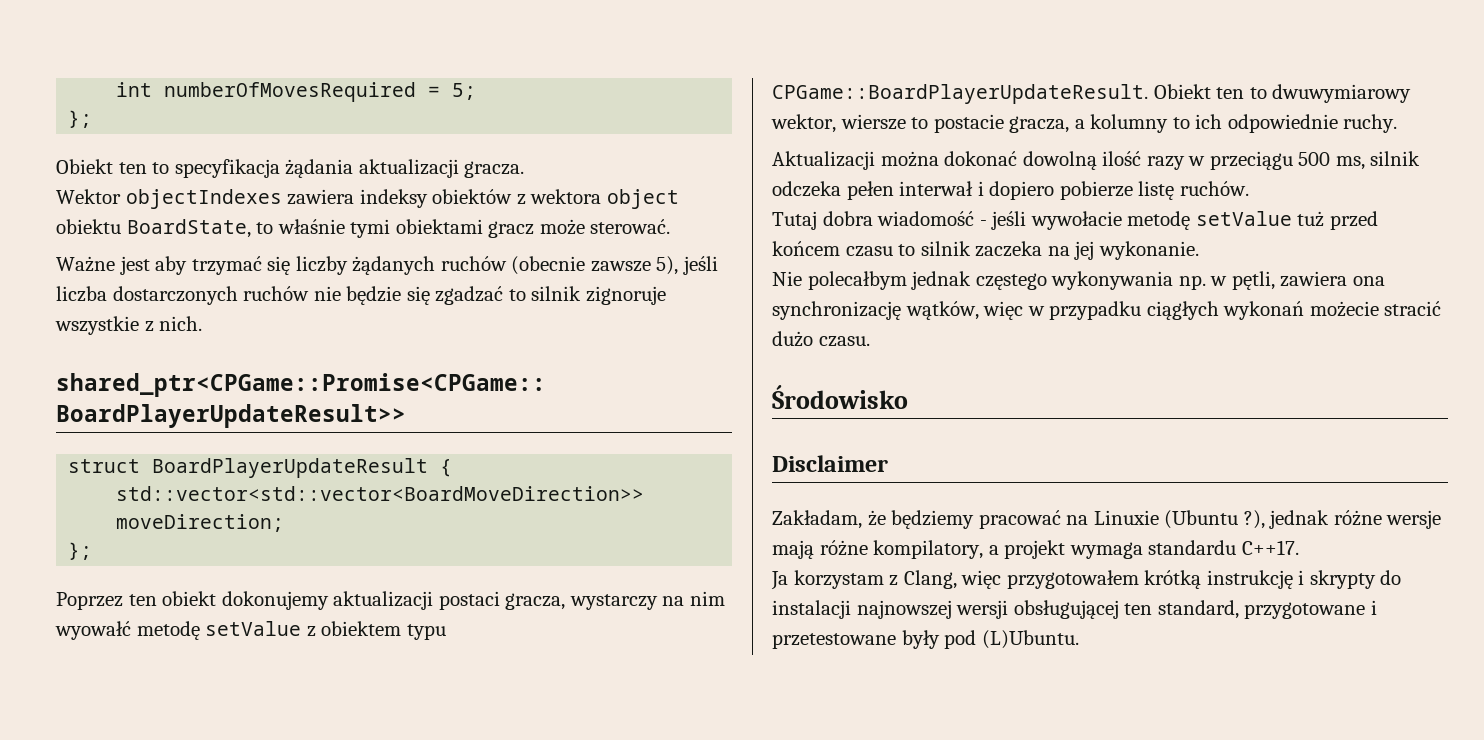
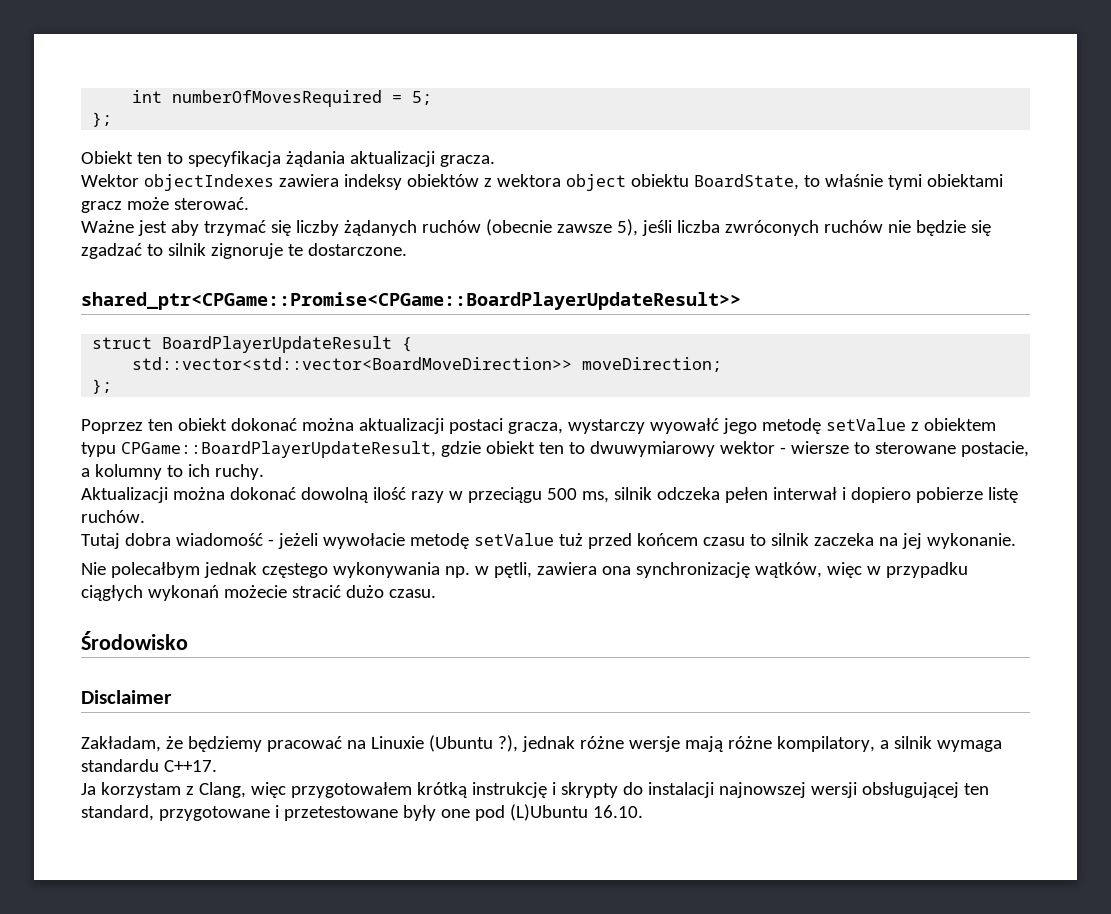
[112,286,238,305] dostarczonych -> [724,220,819,236] zwróconych
[55,316,203,335] wszystkie z nich. -> [287,243,407,256] te dostarczone.
[221,591,329,610] dokonujemy -> [230,418,354,431] dokonać można
[662,591,725,606] [55,621,131,640] na nim wyowałć -> [649,418,757,434] wyowałć jego
[772,84,1412,104] [771,114,1070,133] CPGame::BoardPlayerUpdateResult. Obiekt ten to dwuwymiarowy wektor, wiersze to postacie gracza, -> [120,441,1029,458] CPGame::BoardPlayerUpdateResult, gdzie obiekt ten to dwuwymiarowy wektor - wiersze to sterowane postacie,
[1227,114,1338,133] odpowiednie -> (210, 470) none
[991,211,1027,230] jeśli -> [277,533,318,549] jeżeli
[1004,540,1066,559] projekt -> [893,736,932,749] silnik
[944,630,1079,649] pod (L)Ubuntu. -> [440,804,643,821] one pod (L)Ubuntu 16.10.

